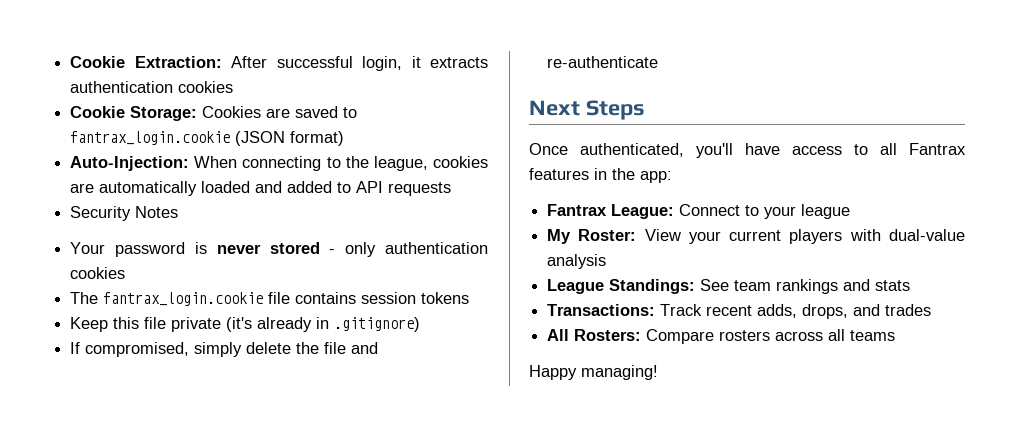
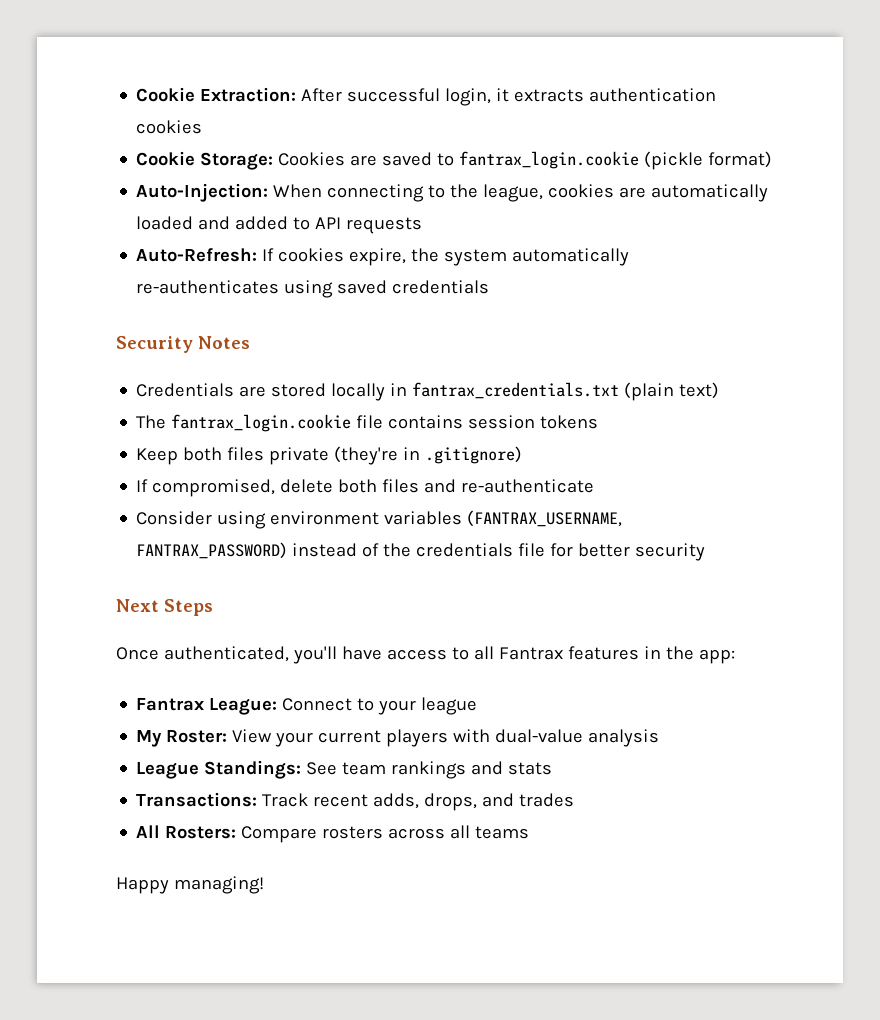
[235,131,286,146] (JSON -> [644,151,704,170] (pickle
[70,206,179,221] [70,242,488,257] [70,267,126,279] Security Notes // Your password is never stored - only authentication cookies -> [136,248,630,266] [136,280,490,298] [116,336,250,353] [136,382,720,401] Auto-Refresh: If cookies expire, the system automatically re-authenticates using saved credentials // Security Notes // Credentials are stored locally in fantrax_credentials.txt (plain text)
[113,317,313,332] this file private (it's already -> [183,446,399,465] both files private (they're
[194,342,379,357] [547,56,659,68] simply delete the file and re-authenticate -> [280,479,595,493] [136,510,623,529] [136,542,706,561] delete both files and re-authenticate // Consider using environment variables (FANTRAX_USERNAME, FANTRAX_PASSWORD) instead of the credentials file for better security

